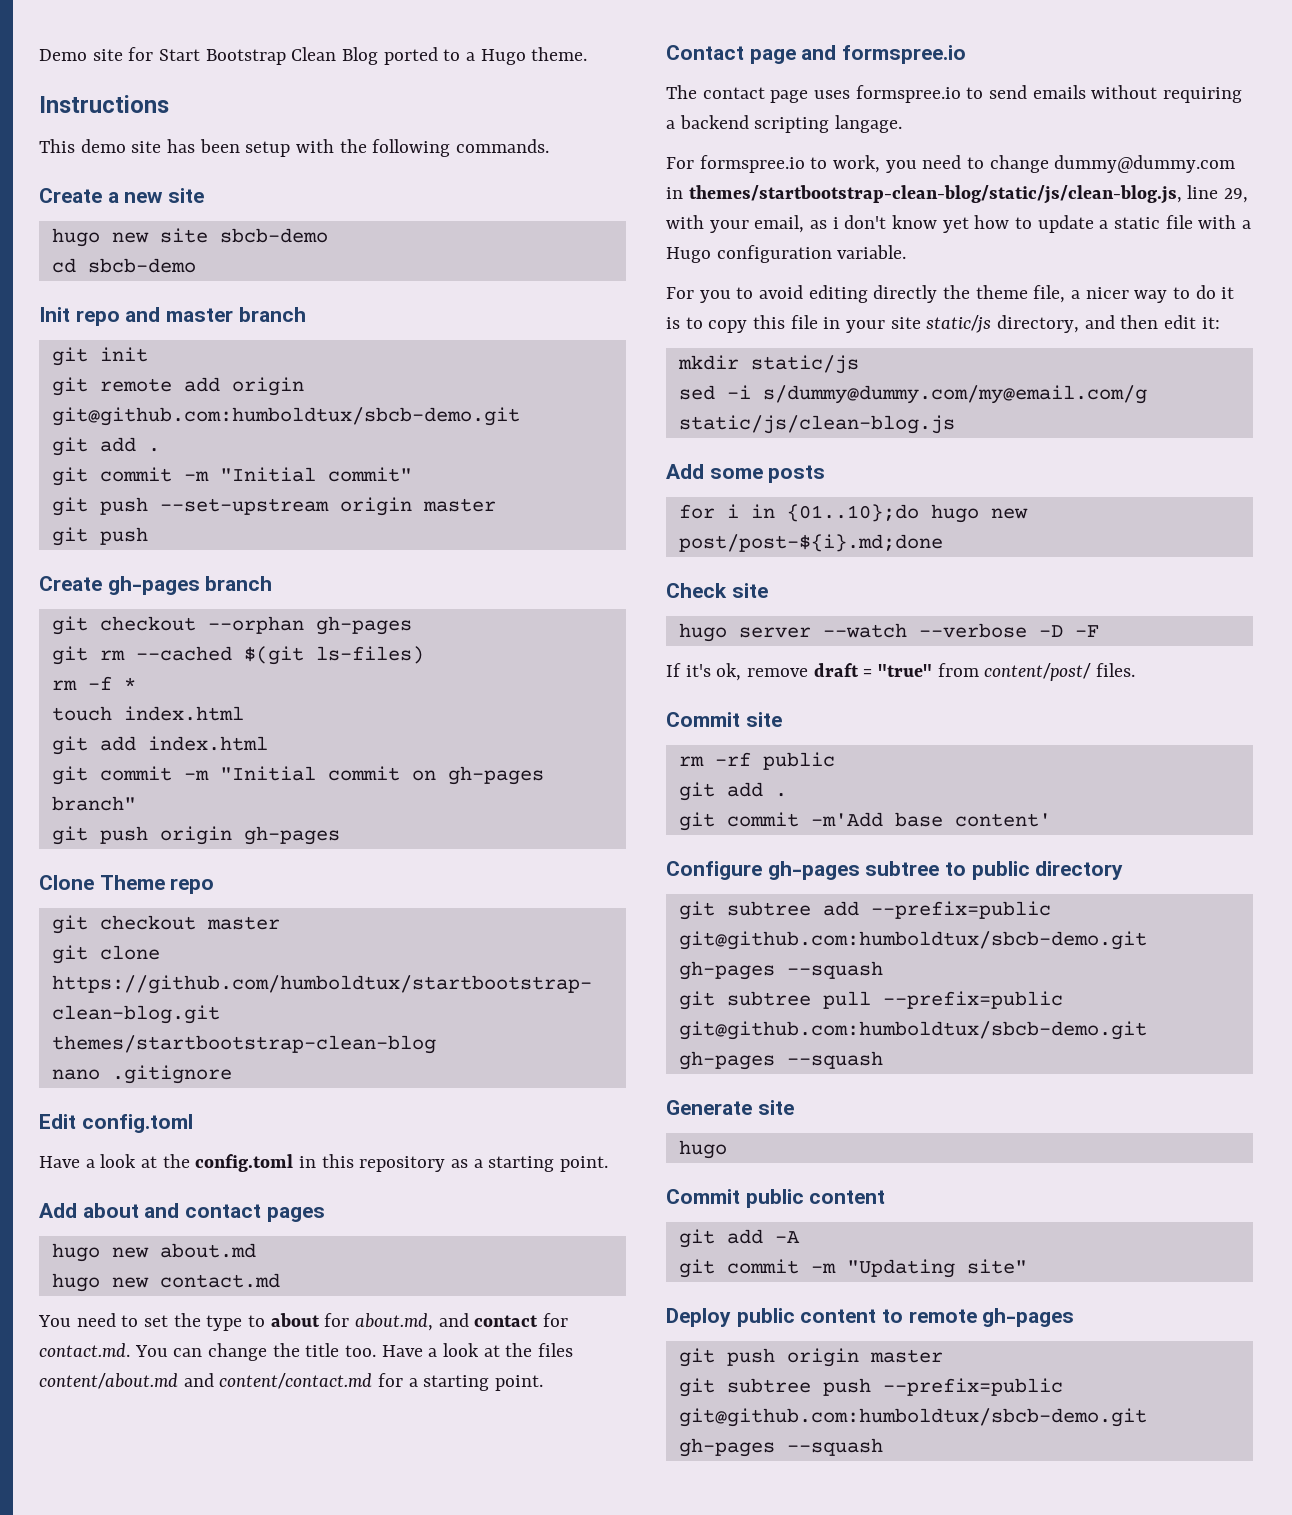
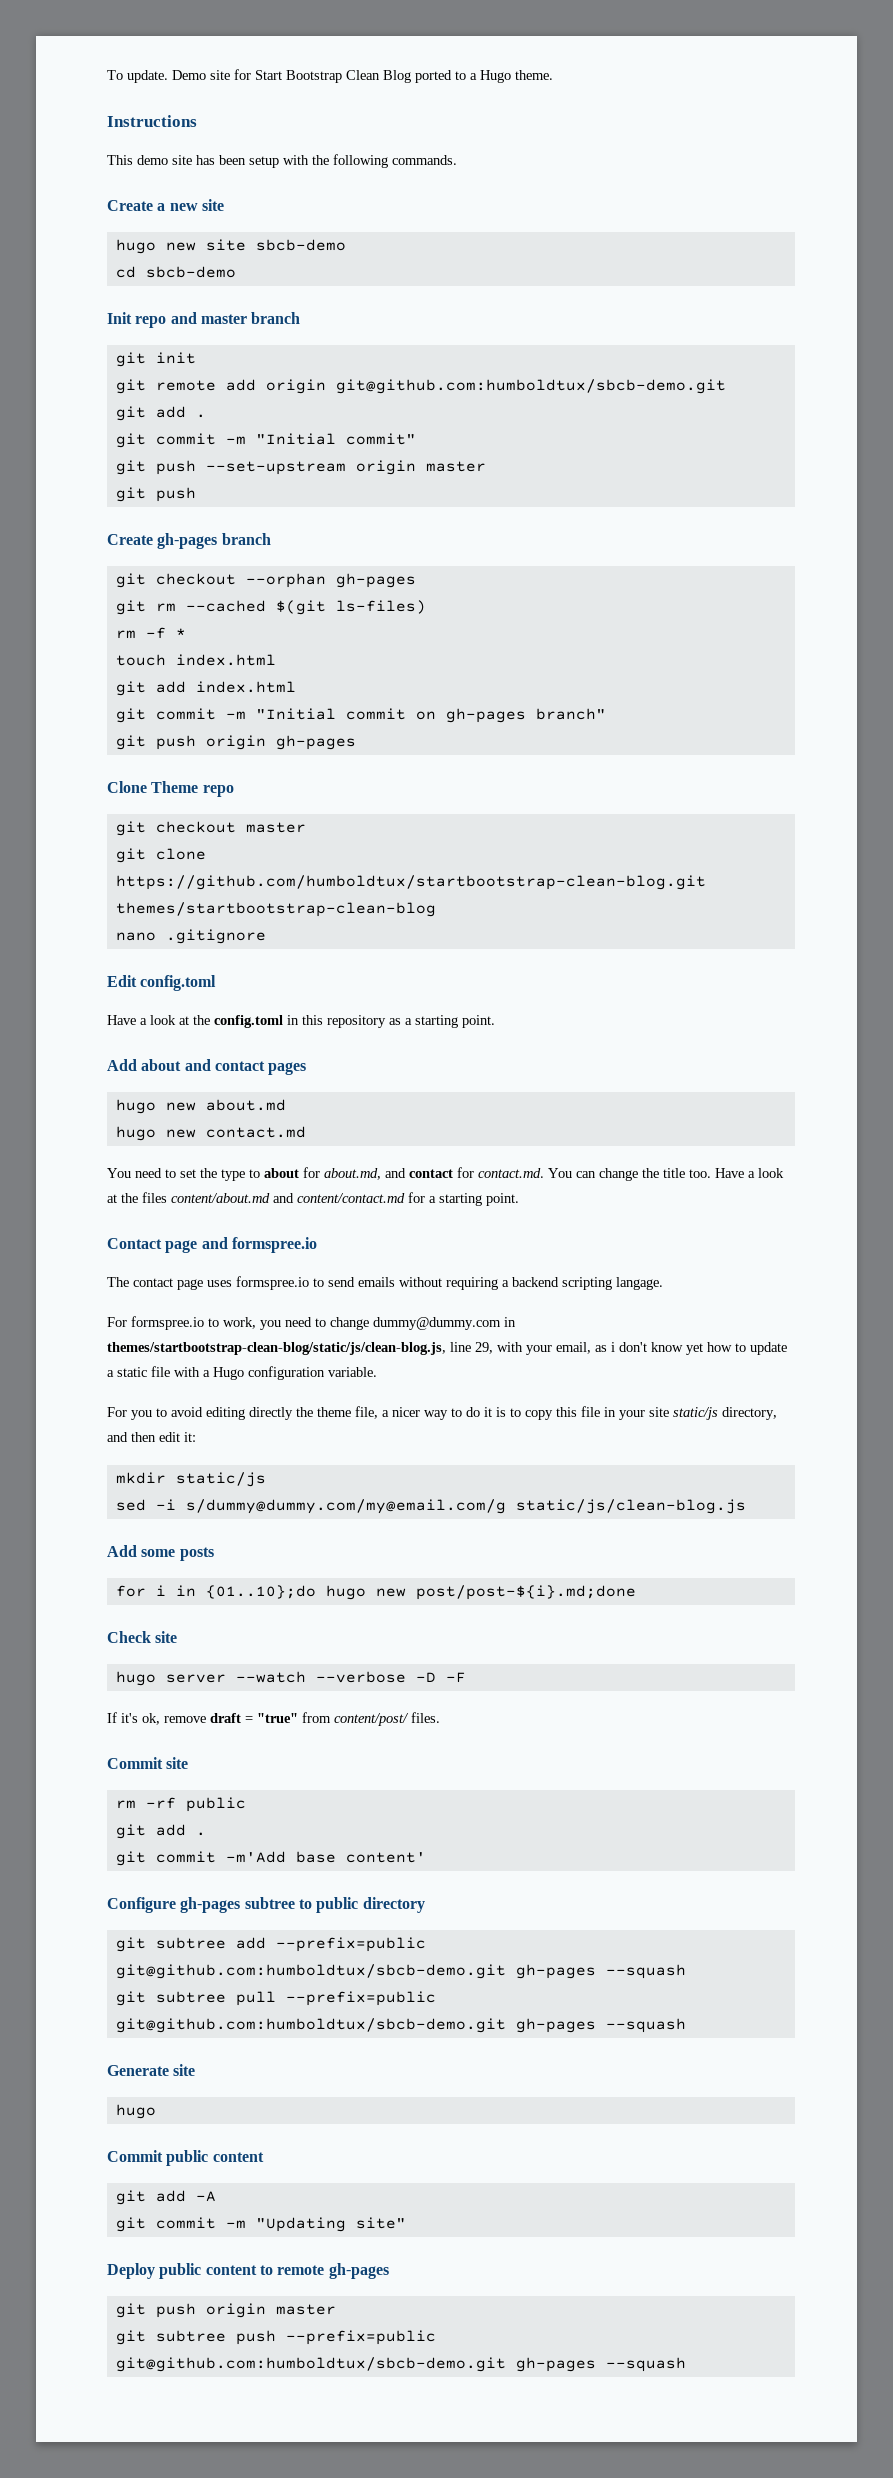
(39, 55) none -> [107,70,168,83] To update.

